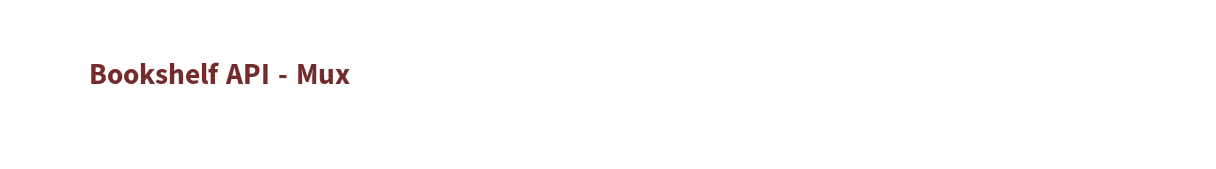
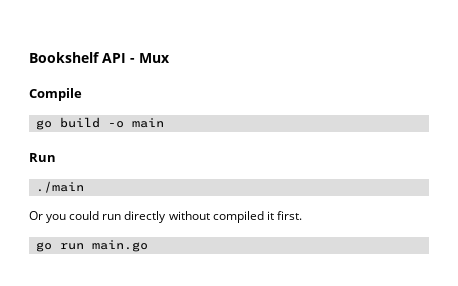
(350, 74) none -> [29,88,82,101] [35,117,164,130] [29,153,56,162] [35,181,84,193] [29,211,302,223] [35,240,148,252] // Compile // go build -o main // Run // ./main // Or you could run directly without compiled it first. // go run main.go

